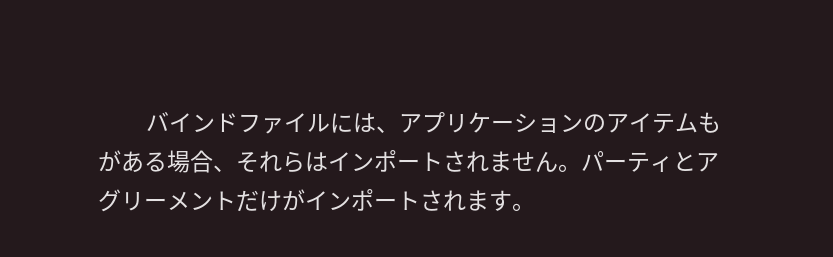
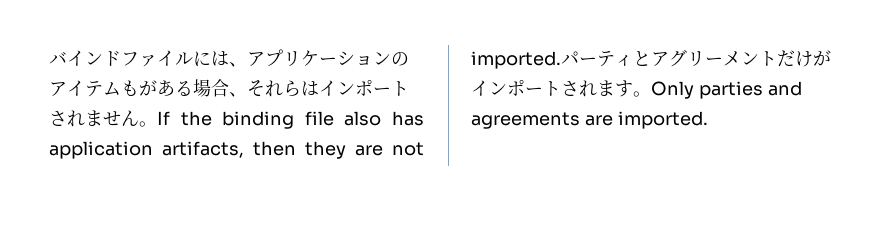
(581, 168) none -> [157,111,424,129] [49,141,424,159] [471,51,561,69] If the binding file also has application artifacts, then they are not imported.
(535, 207) none -> [651,81,802,99] [471,111,708,129] Only parties and agreements are imported.

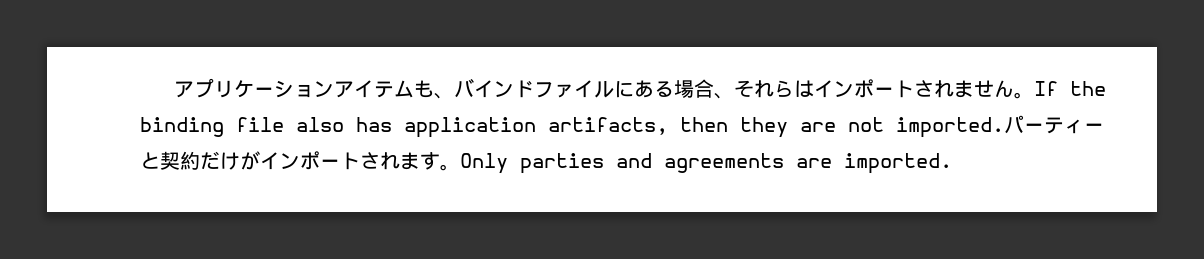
(49, 58) none -> [173,78,454,99] アプリケーションアイテムも、
[211,49,409,67] [49,80,157,97] は、アプリケーションのアイテムもが -> (634, 89) none
[633,49,777,67] とアグリーメント -> [1084,123,1104,132] [140,151,200,170] ーと契約

